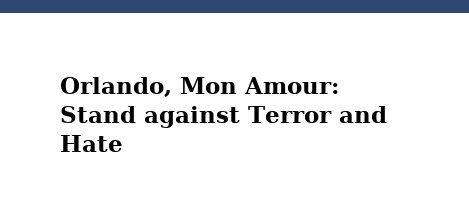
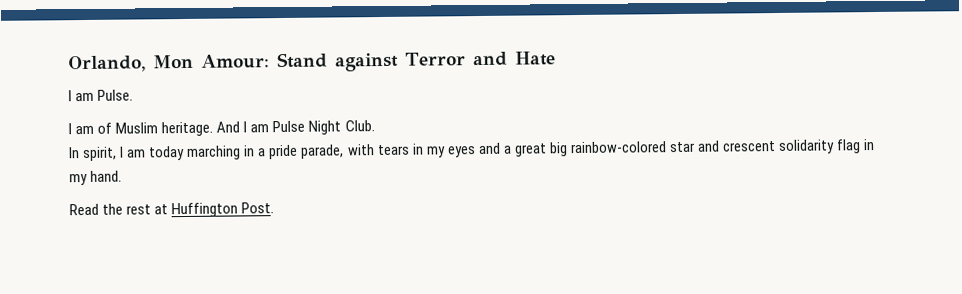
(123, 143) none -> [68,89,134,102] [68,120,375,137] [68,139,876,162] [69,170,123,186] [69,202,275,218] // I am Pulse. // I am of Muslim heritage. And I am Pulse Night Club. // In spirit, I am today marching in a pride parade, with tears in my eyes and a great big rainbow-colored star and crescent solidarity flag in my hand. // Read the rest at Huffington Post.

